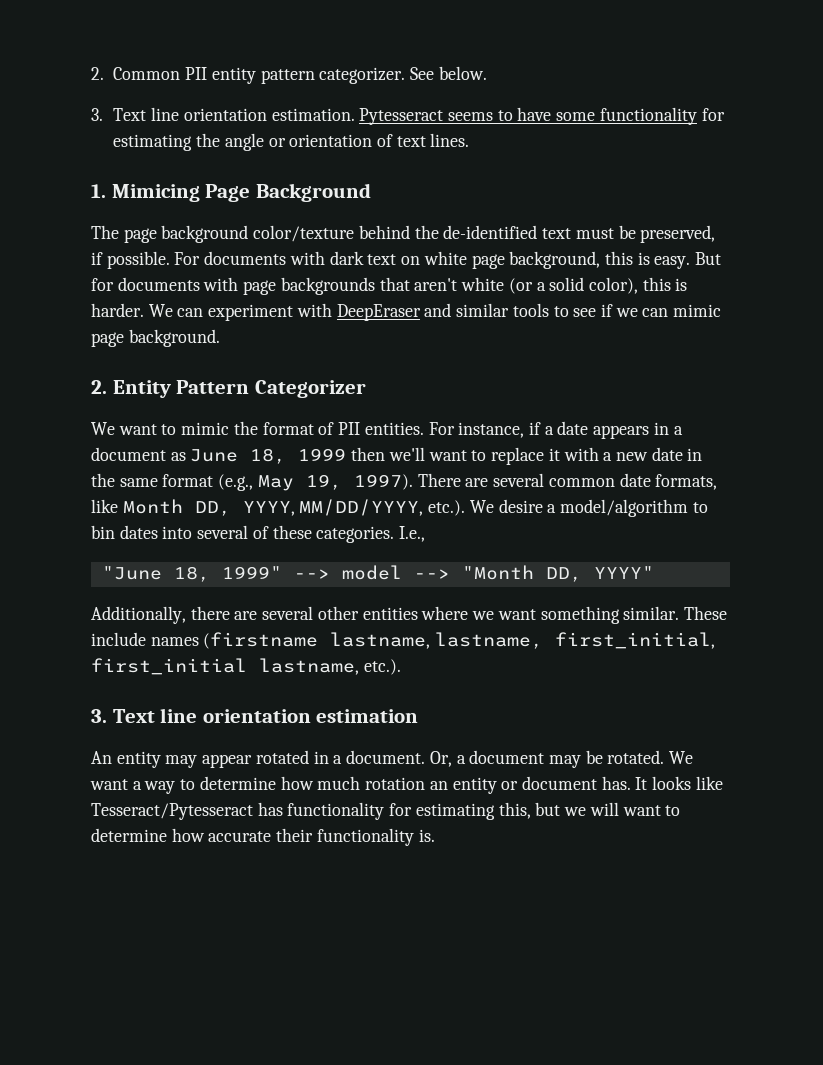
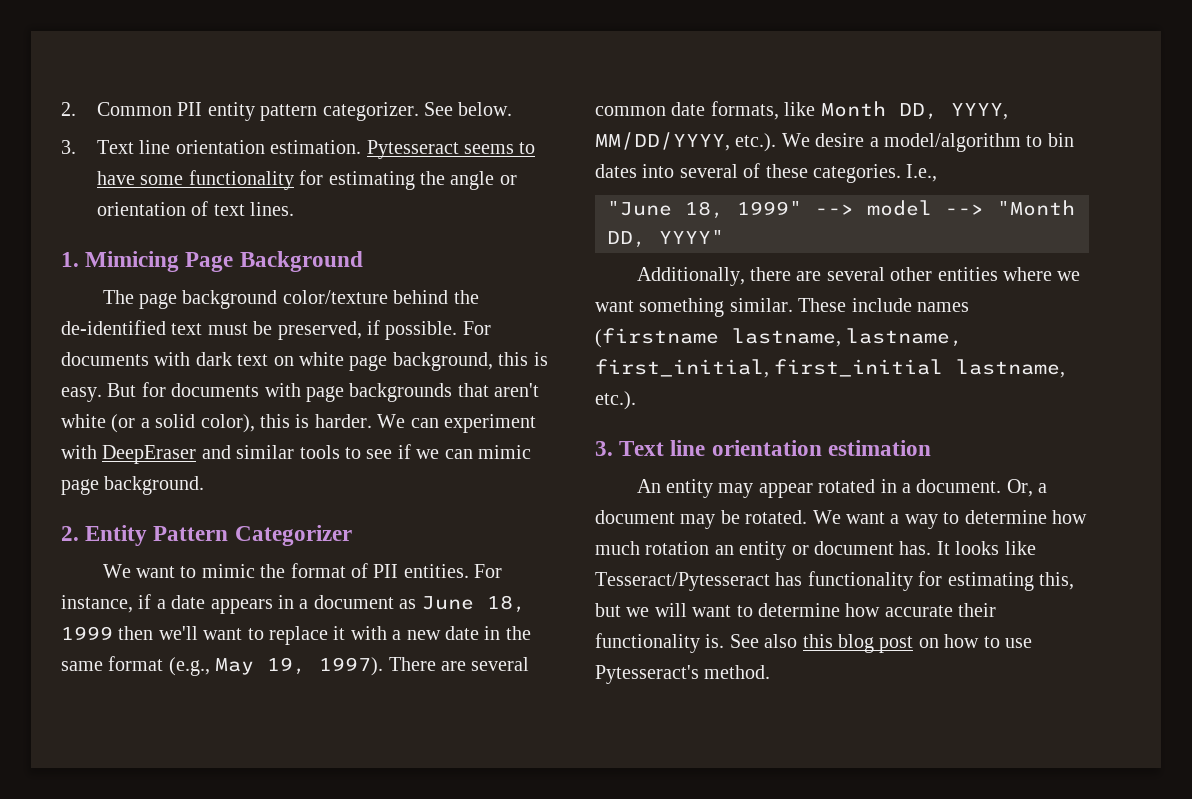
(435, 835) none -> [729,634,1032,653] [595,665,771,684] See also this blog post on how to use Pytesseract's method.

